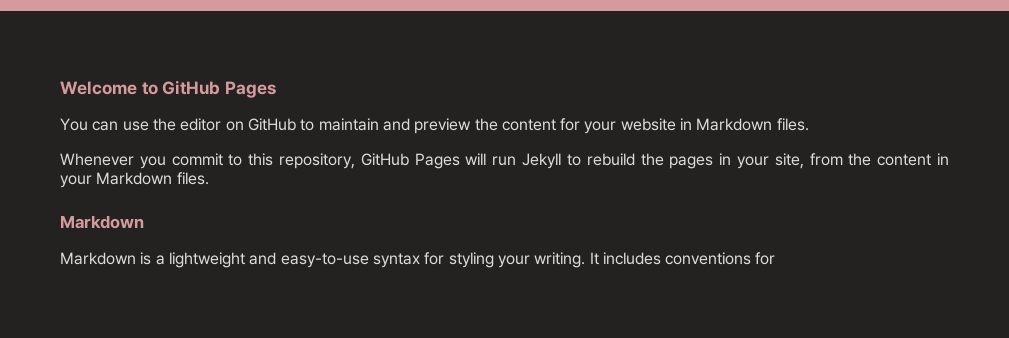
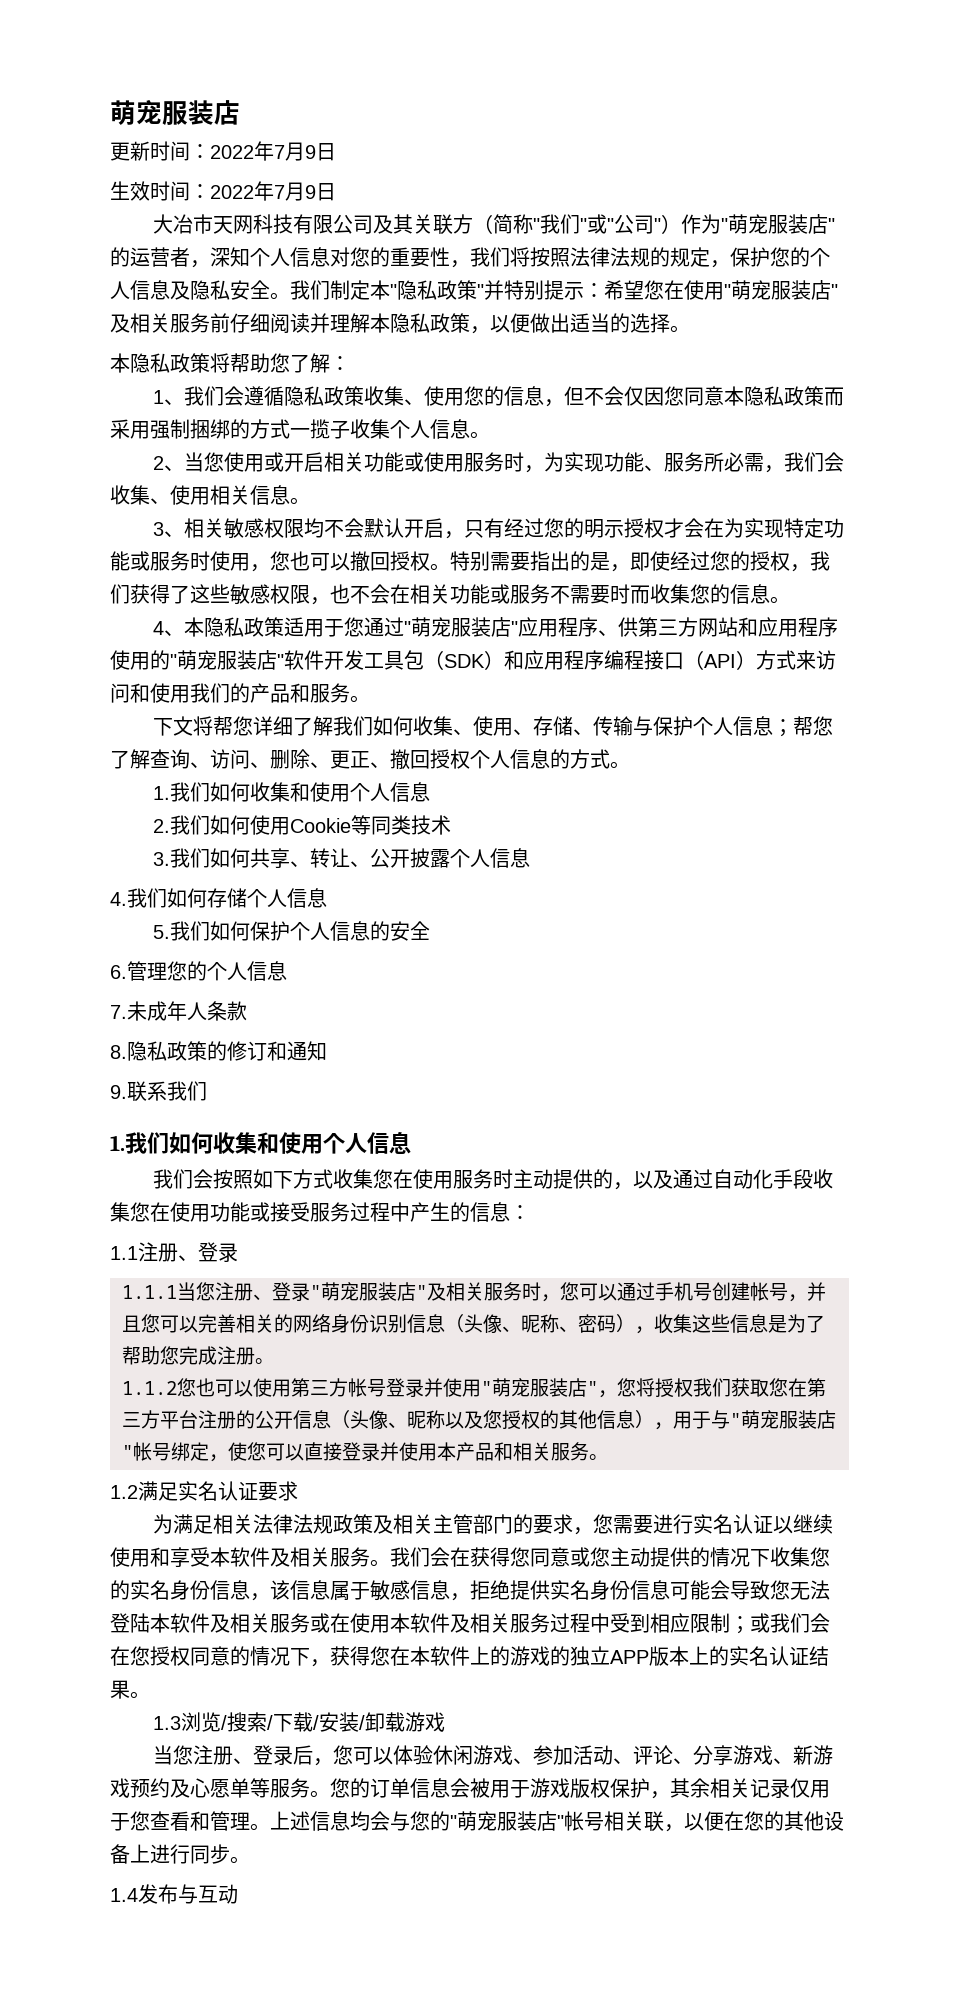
[60,80,277,98] [60,118,809,134] [60,153,950,169] [60,172,209,188] [60,215,144,229] [60,252,776,268] Welcome to GitHub Pages // You can use the editor on GitHub to maintain and preview the content for your website in Markdown files. // Whenever you commit to this repository, GitHub Pages will run Jekyll to rebuild the pages in your site, from the content in your Markdown files. // Markdown // Markdown is a lightweight and easy-to-use syntax for styling your writing. It includes conventions for -> [110,99,240,125] [110,141,336,161] [110,181,336,201] [153,214,836,235] [110,247,830,268] [110,280,838,300] [110,313,690,334] [110,353,350,373] [153,386,845,407] [110,419,490,439] [153,452,845,473] [110,485,310,505] [153,518,845,539] [110,551,830,572] [110,584,790,605] [153,617,839,637] [110,650,836,670] [110,683,370,703] [153,716,834,737] [110,749,630,770] [153,782,431,802] [153,815,452,835] [153,848,531,869] [110,888,327,908] [153,921,431,941] [110,961,287,981] [110,1001,247,1021] [110,1041,327,1061] [110,1081,207,1102] [110,1131,411,1154] [153,1169,834,1190] [110,1202,530,1222] [110,1242,238,1262] [122,1282,826,1302] [122,1314,825,1334] [122,1346,274,1365] [122,1378,826,1398] [122,1410,836,1430] [122,1442,608,1462] [110,1481,298,1501] [153,1514,834,1535] [110,1547,830,1568] [110,1580,830,1601] [110,1613,830,1634] [110,1646,829,1667] [110,1680,150,1699] [153,1712,446,1732] [153,1745,834,1766] [110,1778,830,1799] [110,1811,844,1832] [110,1844,250,1864] [110,1884,238,1904] 萌宠服装店 // 更新时间：2022年7月9日 // 生效时间：2022年7月9日 // 大冶市天网科技有限公司及其关联方（简称"我们"或"公司"）作为"萌宠服装店"的运营者，深知个人信息对您的重要性，我们将按照法律法规的规定，保护您的个人信息及隐私安全。我们制定本"隐私政策"并特别提示：希望您在使用"萌宠服装店"及相关服务前仔细阅读并理解本隐私政策，以便做出适当的选择。 // 本隐私政策将帮助您了解： // 1、我们会遵循隐私政策收集、使用您的信息，但不会仅因您同意本隐私政策而采用强制捆绑的方式一揽子收集个人信息。 // 2、当您使用或开启相关功能或使用服务时，为实现功能、服务所必需，我们会收集、使用相关信息。 // 3、相关敏感权限均不会默认开启，只有经过您的明示授权才会在为实现特定功能或服务时使用，您也可以撤回授权。特别需要指出的是，即使经过您的授权，我们获得了这些敏感权限，也不会在相关功能或服务不需要时而收集您的信息。 // 4、本隐私政策适用于您通过"萌宠服装店"应用程序、供第三方网站和应用程序使用的"萌宠服装店"软件开发工具包（SDK）和应用程序编程接口（API）方式来访问和使用我们的产品和服务。 // 下文将帮您详细了解我们如何收集、使用、存储、传输与保护个人信息；帮您了解查询、访问、删除、更正、撤回授权个人信息的方式。 // 1.我们如何收集和使用个人信息 // 2.我们如何使用Cookie等同类技术 // 3.我们如何共享、转让、公开披露个人信息 // 4.我们如何存储个人信息 // 5.我们如何保护个人信息的安全 // 6.管理您的个人信息 // 7.未成年人条款 // 8.隐私政策的修订和通知 // 9.联系我们 // 1.我们如何收集和使用个人信息 // 我们会按照如下方式收集您在使用服务时主动提供的，以及通过自动化手段收集您在使用功能或接受服务过程中产生的信息： // 1.1注册、登录 // 1.1.1当您注册、登录"萌宠服装店"及相关服务时，您可以通过手机号创建帐号，并且您可以完善相关的网络身份识别信息（头像、昵称、密码），收集这些信息是为了帮助您完成注册。 // 1.1.2您也可以使用第三方帐号登录并使用"萌宠服装店"，您将授权我们获取您在第三方平台注册的公开信息（头像、昵称以及您授权的其他信息），用于与"萌宠服装店"帐号绑定，使您可以直接登录并使用本产品和相关服务。 // 1.2满足实名认证要求 // 为满足相关法律法规政策及相关主管部门的要求，您需要进行实名认证以继续使用和享受本软件及相关服务。我们会在获得您同意或您主动提供的情况下收集您的实名身份信息，该信息属于敏感信息，拒绝提供实名身份信息可能会导致您无法登陆本软件及相关服务或在使用本软件及相关服务过程中受到相应限制；或我们会在您授权同意的情况下，获得您在本软件上的游戏的独立APP版本上的实名认证结果。 // 1.3浏览/搜索/下载/安装/卸载游戏 // 当您注册、登录后，您可以体验休闲游戏、参加活动、评论、分享游戏、新游戏预约及心愿单等服务。您的订单信息会被用于游戏版权保护，其余相关记录仅用于您查看和管理。上述信息均会与您的"萌宠服装店"帐号相关联，以便在您的其他设备上进行同步。 // 1.4发布与互动

